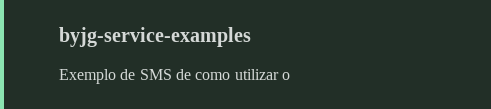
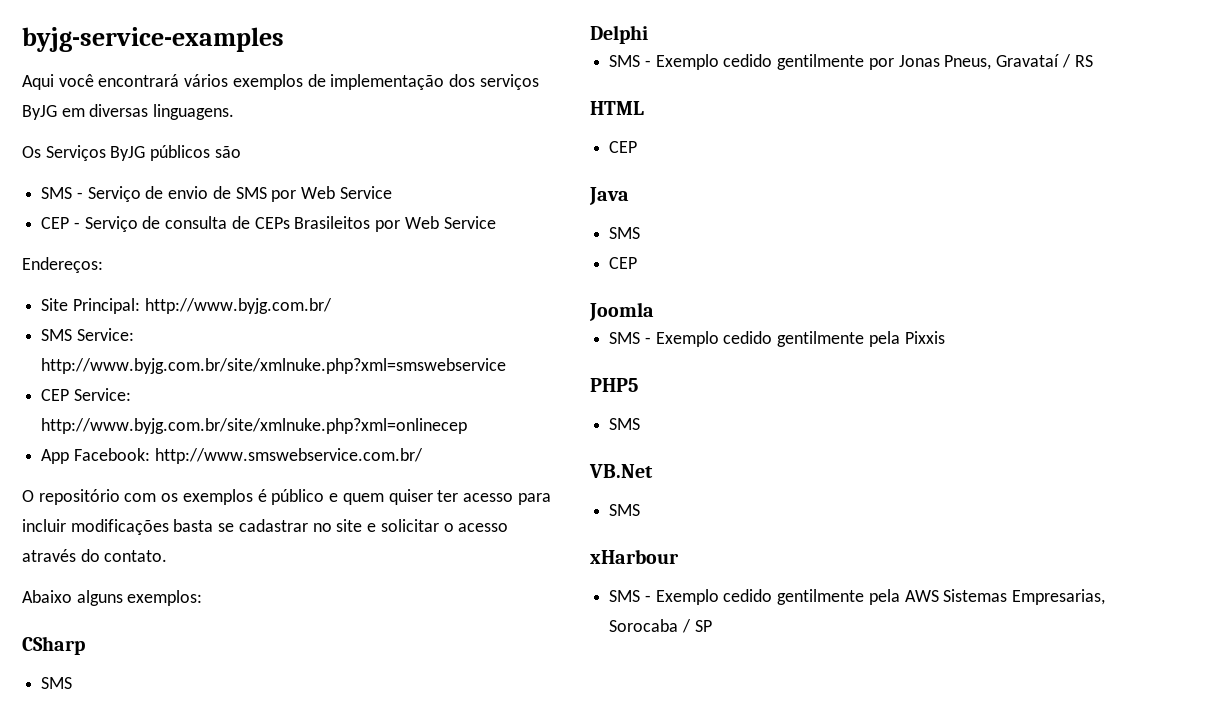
[59,69,290,84] Exemplo de SMS de como utilizar o -> [22,74,539,90] [22,104,235,120] [22,145,241,161] [41,186,392,202] [41,216,496,232] [22,257,103,273] [41,298,332,314] [41,328,134,341] [41,358,507,374] [41,388,131,401] [41,418,468,434] [41,448,423,464] [22,489,551,505] [22,519,509,535] [22,549,168,562] [22,590,203,606] [22,636,85,655] [41,677,73,689] [590,25,648,44] [609,54,1093,70] [590,101,644,115] [609,141,638,153] [589,187,629,205] [609,227,641,239] [609,257,638,269] [589,302,654,321] [609,331,945,347] [590,378,638,392] [609,418,641,430] [589,464,653,478] [609,504,641,516] [590,549,679,564] [609,589,1106,605] [609,619,712,633] Aqui você encontrará vários exemplos de implementação dos serviços ByJG em diversas linguagens. // Os Serviços ByJG públicos são // SMS - Serviço de envio de SMS por Web Service // CEP - Serviço de consulta de CEPs Brasileitos por Web Service // Endereços: // Site Principal: http://www.byjg.com.br/ // SMS Service: http://www.byjg.com.br/site/xmlnuke.php?xml=smswebservice // CEP Service: http://www.byjg.com.br/site/xmlnuke.php?xml=onlinecep // App Facebook: http://www.smswebservice.com.br/ // O repositório com os exemplos é público e quem quiser ter acesso para incluir modificações basta se cadastrar no site e solicitar o acesso através do contato. // Abaixo alguns exemplos: // CSharp // SMS // Delphi // SMS - Exemplo cedido gentilmente por Jonas Pneus, Gravataí / RS // HTML // CEP // Java // SMS // CEP // Joomla // SMS - Exemplo cedido gentilmente pela Pixxis // PHP5 // SMS // VB.Net // SMS // xHarbour // SMS - Exemplo cedido gentilmente pela AWS Sistemas Empresarias, Sorocaba / SP

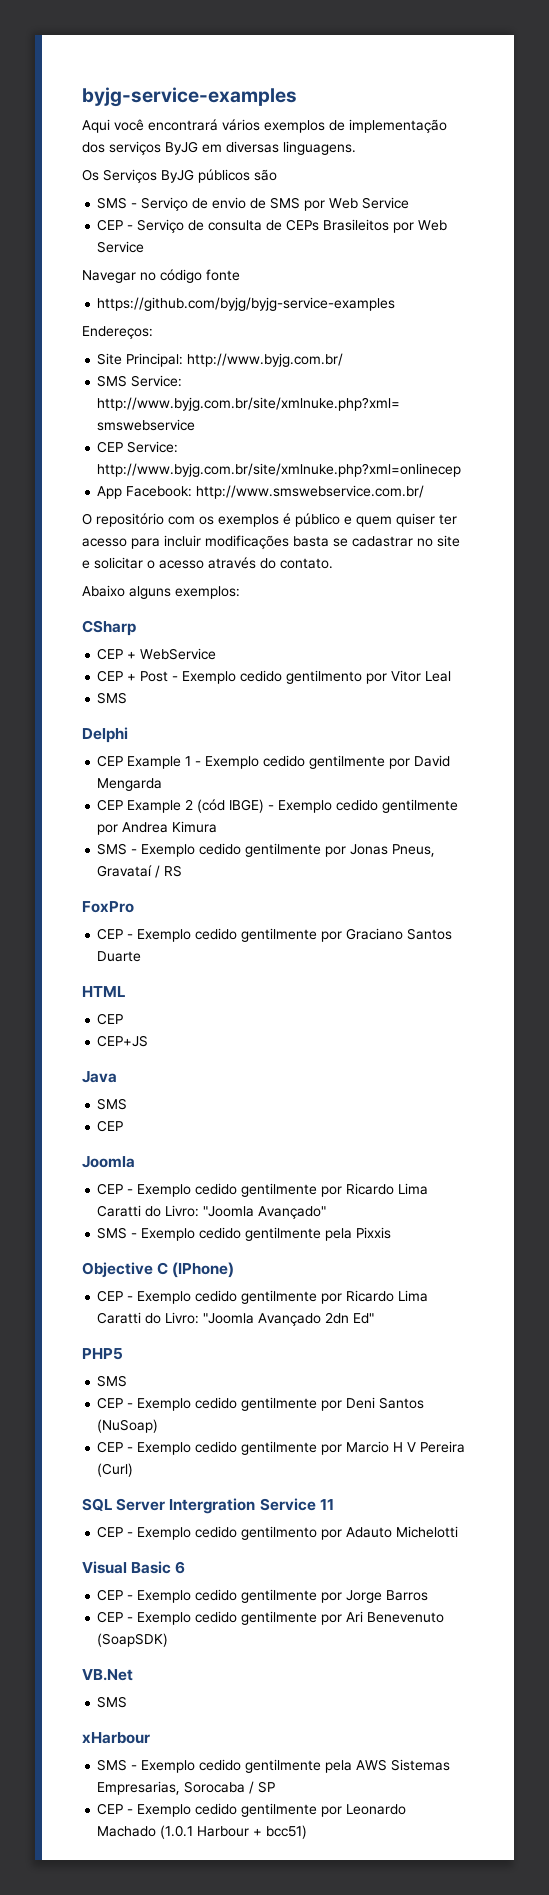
(496, 222) none -> [82,269,240,283] [97,297,396,311] // Navegar no código fonte // https://github.com/byjg/byjg-service-examples
[41,677,73,689] [590,25,648,44] SMS // Delphi -> [97,648,217,660] [97,670,452,684] [97,692,128,704] [82,727,128,743] [97,755,451,769] [97,778,163,791] [97,799,459,813] [97,821,218,835] CEP + WebService // CEP + Post - Exemplo cedido gentilmento por Vitor Leal // SMS // Delphi // CEP Example 1 - Exemplo cedido gentilmente por David Mengarda // CEP Example 2 (cód IBGE) - Exemplo cedido gentilmente por Andrea Kimura
(1093, 61) none -> [82,901,134,913] [97,928,453,942] [97,951,142,962] // FoxPro // CEP - Exemplo cedido gentilmente por Graciano Santos Duarte
(638, 147) none -> [97,1035,149,1047] // CEP+JS
(654, 311) none -> [97,1183,429,1197] [97,1205,327,1219] // CEP - Exemplo cedido gentilmente por Ricardo Lima Caratti do Livro: "Joomla Avançado"
[590,378,638,392] [609,418,641,430] PHP5 // SMS -> [82,1262,235,1278] [97,1290,429,1304] [97,1312,375,1326] [82,1348,123,1360] [97,1375,128,1387] [97,1397,425,1411] [97,1419,159,1433] [97,1441,466,1455] [97,1463,134,1477] [82,1498,334,1514] [97,1526,459,1540] [82,1561,186,1574] [97,1589,429,1603] [97,1611,445,1625] [97,1633,169,1647] Objective C (IPhone) // CEP - Exemplo cedido gentilmente por Ricardo Lima Caratti do Livro: "Joomla Avançado 2dn Ed" // PHP5 // SMS // CEP - Exemplo cedido gentilmente por Deni Santos (NuSoap) // CEP - Exemplo cedido gentilmente por Marcio H V Pereira (Curl) // SQL Server Intergration Service 11 // CEP - Exemplo cedido gentilmento por Adauto Michelotti // Visual Basic 6 // CEP - Exemplo cedido gentilmente por Jorge Barros // CEP - Exemplo cedido gentilmente por Ari Benevenuto (SoapSDK)
(712, 626) none -> [97,1803,407,1817] [97,1825,308,1839] // CEP - Exemplo cedido gentilmente por Leonardo Machado (1.0.1 Harbour + bcc51)

